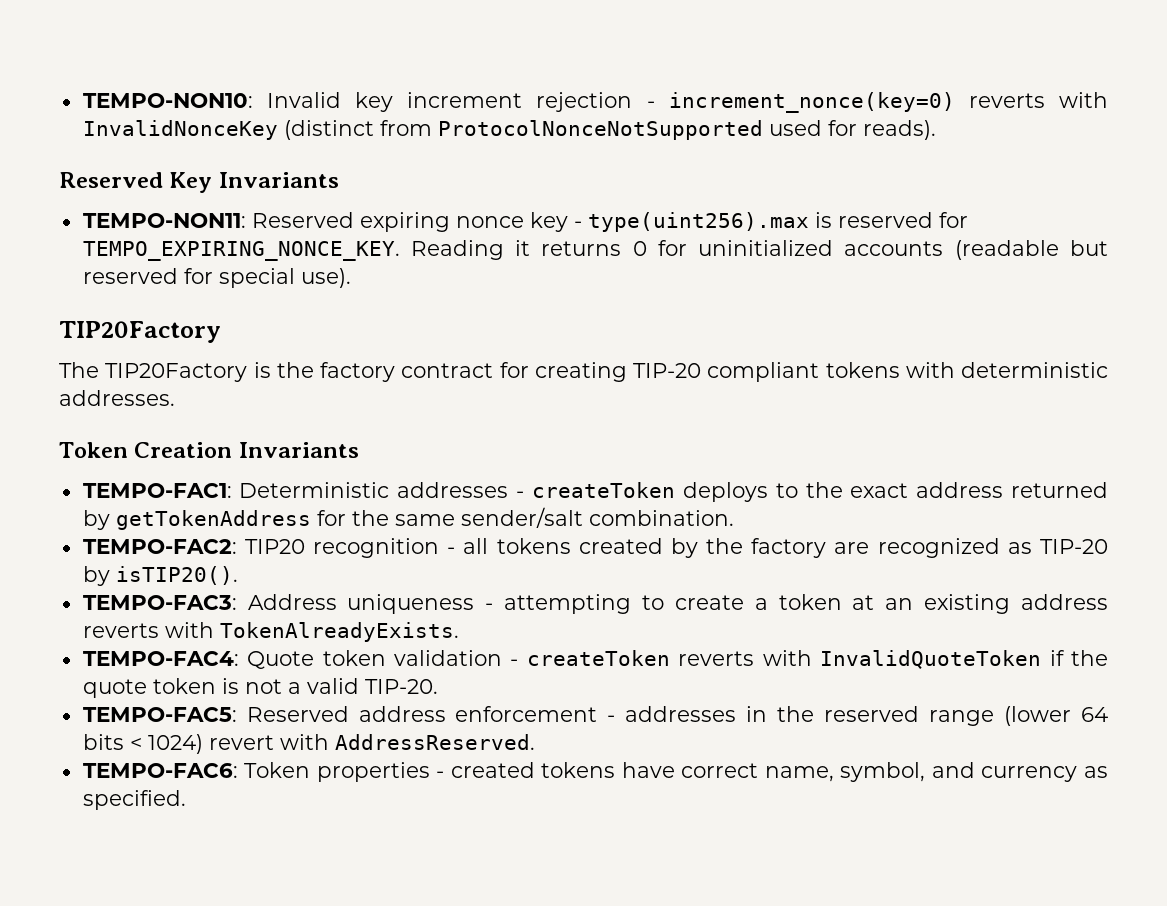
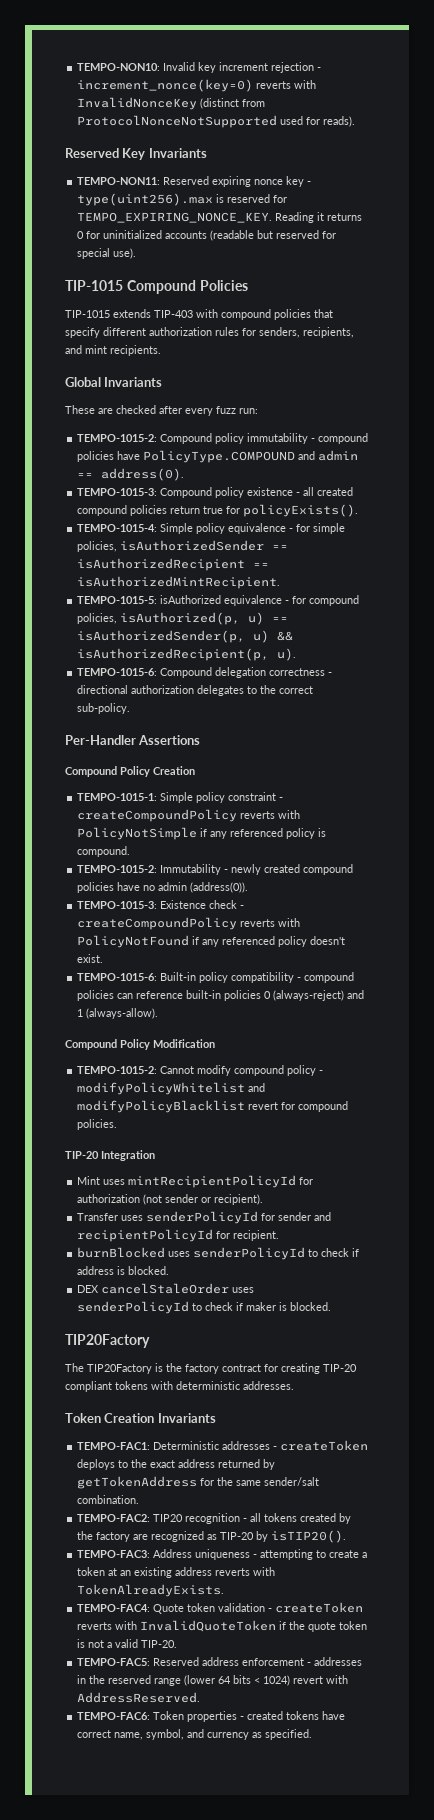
(351, 278) none -> [65,280,248,294] [65,309,333,320] [65,327,354,338] [65,345,161,356] [65,377,163,387] [65,405,258,416] [77,433,369,444] [77,450,359,463] [77,468,185,481] [77,487,354,498] [77,504,359,517] [77,523,346,534] [77,540,289,552] [77,558,270,571] [77,576,281,589] [77,595,360,606] [77,612,289,625] [77,630,294,643] [77,648,297,661] [77,667,333,678] [77,685,314,696] [77,703,131,714] [65,735,201,745] [65,766,195,777] [77,792,284,803] [77,809,301,822] [77,827,327,840] [77,846,131,857] [77,864,354,875] [77,882,249,893] [77,900,245,909] [77,917,301,930] [77,935,346,948] [77,954,104,963] [77,972,355,983] [77,990,365,1001] [77,1008,159,1019] [65,1039,215,1050] [77,1065,324,1076] [77,1082,266,1095] [77,1100,349,1113] [77,1119,118,1130] [65,1150,155,1161] [77,1175,314,1188] [77,1194,264,1205] [77,1211,332,1224] [77,1229,280,1242] [77,1247,360,1260] [77,1266,170,1275] [77,1283,255,1294] [77,1301,332,1314] // TIP-1015 Compound Policies // TIP-1015 extends TIP-403 with compound policies that specify different authorization rules for senders, recipients, and mint recipients. // Global Invariants // These are checked after every fuzz run: // TEMPO-1015-2: Compound policy immutability - compound policies have PolicyType.COMPOUND and admin == address(0). // TEMPO-1015-3: Compound policy existence - all created compound policies return true for policyExists(). // TEMPO-1015-4: Simple policy equivalence - for simple policies, isAuthorizedSender == isAuthorizedRecipient == isAuthorizedMintRecipient. // TEMPO-1015-5: isAuthorized equivalence - for compound policies, isAuthorized(p, u) == isAuthorizedSender(p, u) && isAuthorizedRecipient(p, u). // TEMPO-1015-6: Compound delegation correctness - directional authorization delegates to the correct sub-policy. // Per-Handler Assertions // Compound Policy Creation // TEMPO-1015-1: Simple policy constraint - createCompoundPolicy reverts with PolicyNotSimple if any referenced policy is compound. // TEMPO-1015-2: Immutability - newly created compound policies have no admin (address(0)). // TEMPO-1015-3: Existence check - createCompoundPolicy reverts with PolicyNotFound if any referenced policy doesn't exist. // TEMPO-1015-6: Built-in policy compatibility - compound policies can reference built-in policies 0 (always-reject) and 1 (always-allow). // Compound Policy Modification // TEMPO-1015-2: Cannot modify compound policy - modifyPolicyWhitelist and modifyPolicyBlacklist revert for compound policies. // TIP-20 Integration // Mint uses mintRecipientPolicyId for authorization (not sender or recipient). // Transfer uses senderPolicyId for sender and recipientPolicyId for recipient. // burnBlocked uses senderPolicyId to check if address is blocked. // DEX cancelStaleOrder uses senderPolicyId to check if maker is blocked.

